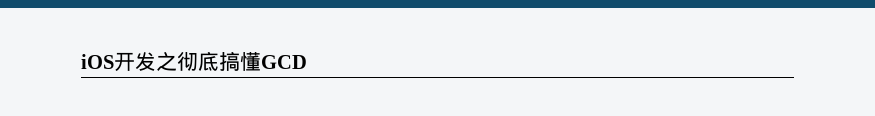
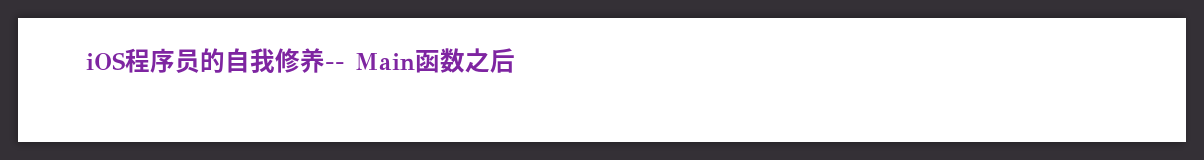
[114,51,307,72] 开发之彻底搞懂GCD -> [125,48,515,73] 程序员的自我修养-- Main函数之后

